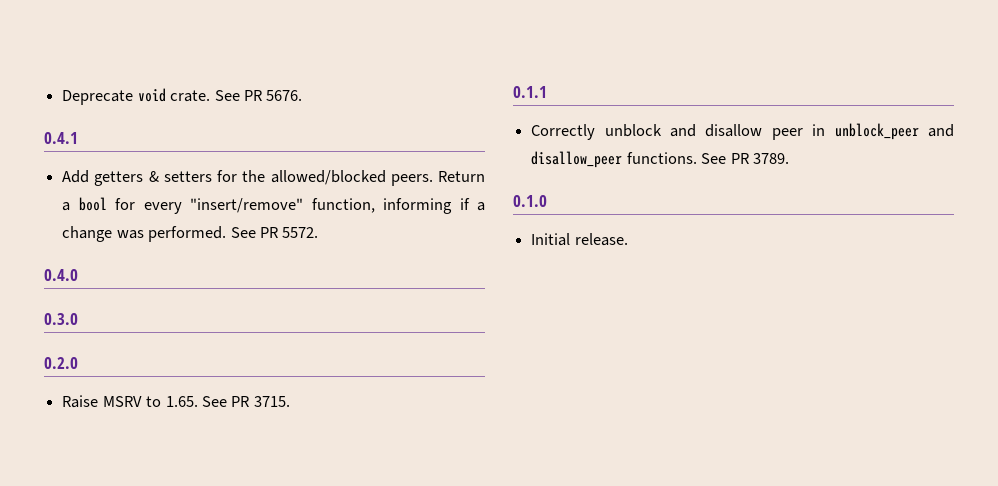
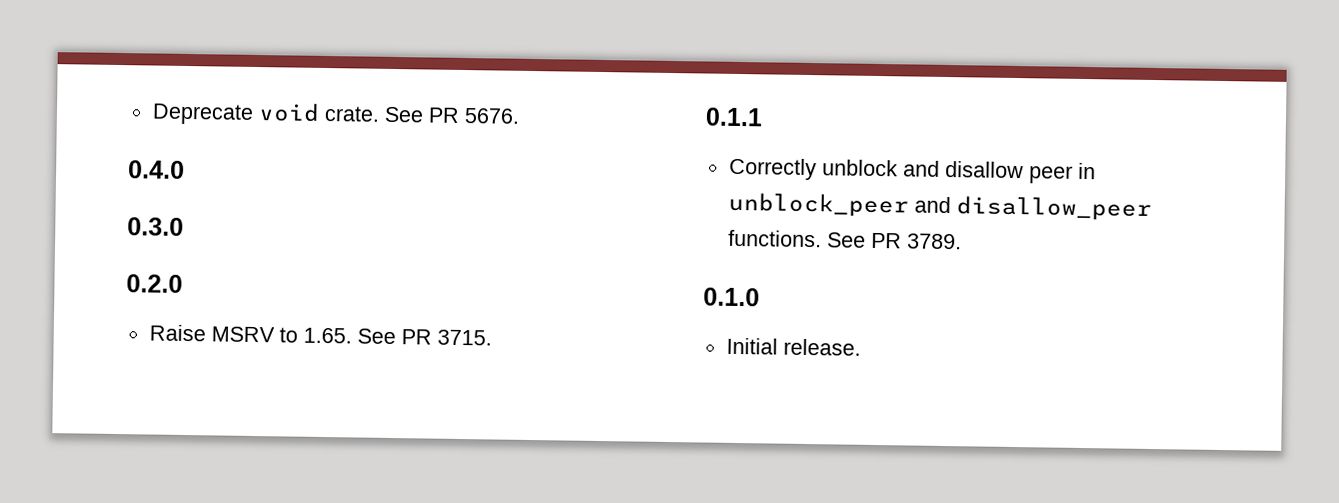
[44,132,78,144] [62,170,485,186] [62,197,485,214] [62,226,319,242] // 0.4.1 // Add getters & setters for the allowed/blocked peers. Return a bool for every "insert/remove" function, informing if a change was performed. See PR 5572. -> (520, 116) none

